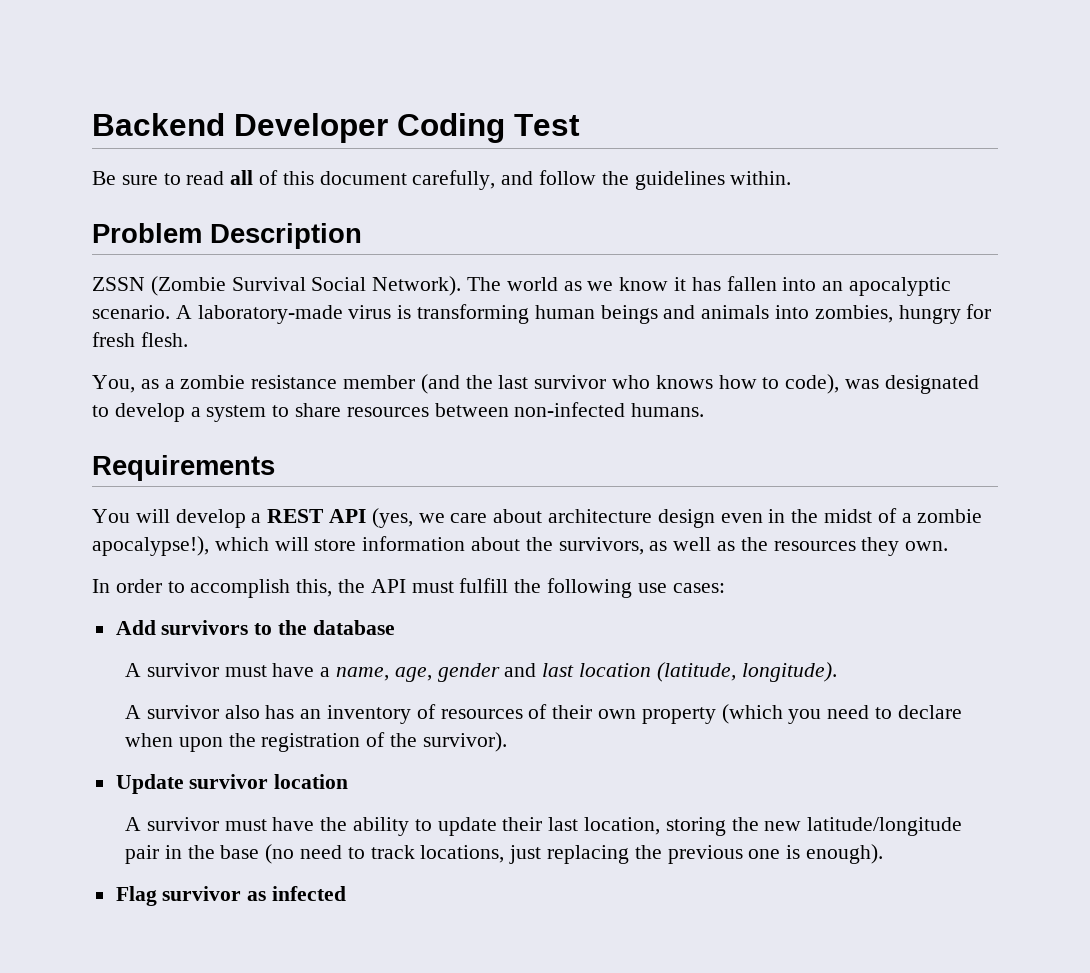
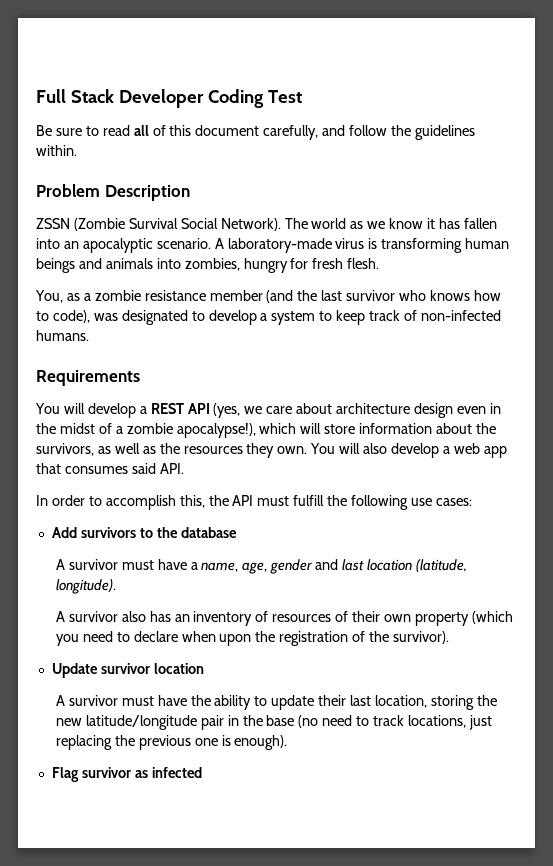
[92,113,225,136] Backend -> [36,89,114,103] Full Stack
[295,403,509,417] share resources between -> [336,310,418,325] keep track of
(949, 546) none -> [310,443,507,458] [36,463,184,474] You will also develop a web app that consumes said API.

